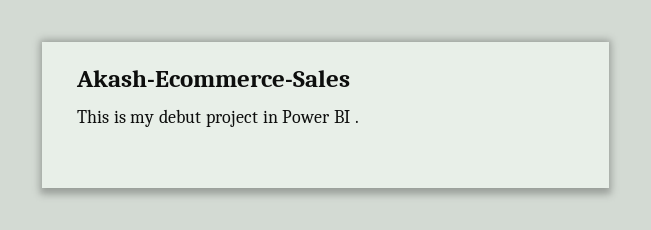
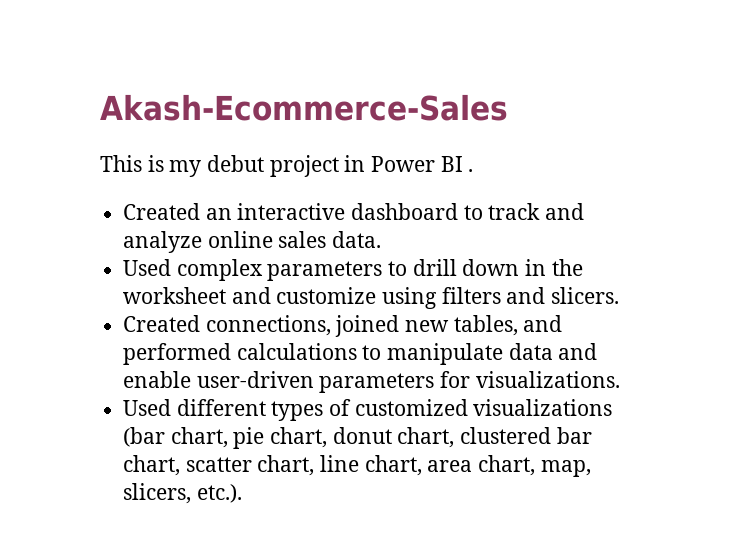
(359, 121) none -> [123,203,585,220] [123,231,382,253] [123,259,583,281] [123,287,620,309] [123,315,563,337] [123,343,598,365] [123,371,620,393] [123,399,613,421] [123,427,592,449] [123,455,591,477] [123,483,242,504] // Created an interactive dashboard to track and analyze online sales data. // Used complex parameters to drill down in the worksheet and customize using filters and slicers. // Created connections, joined new tables, and performed calculations to manipulate data and enable user-driven parameters for visualizations. // Used different types of customized visualizations (bar chart, pie chart, donut chart, clustered bar chart, scatter chart, line chart, area chart, map, slicers, etc.).

